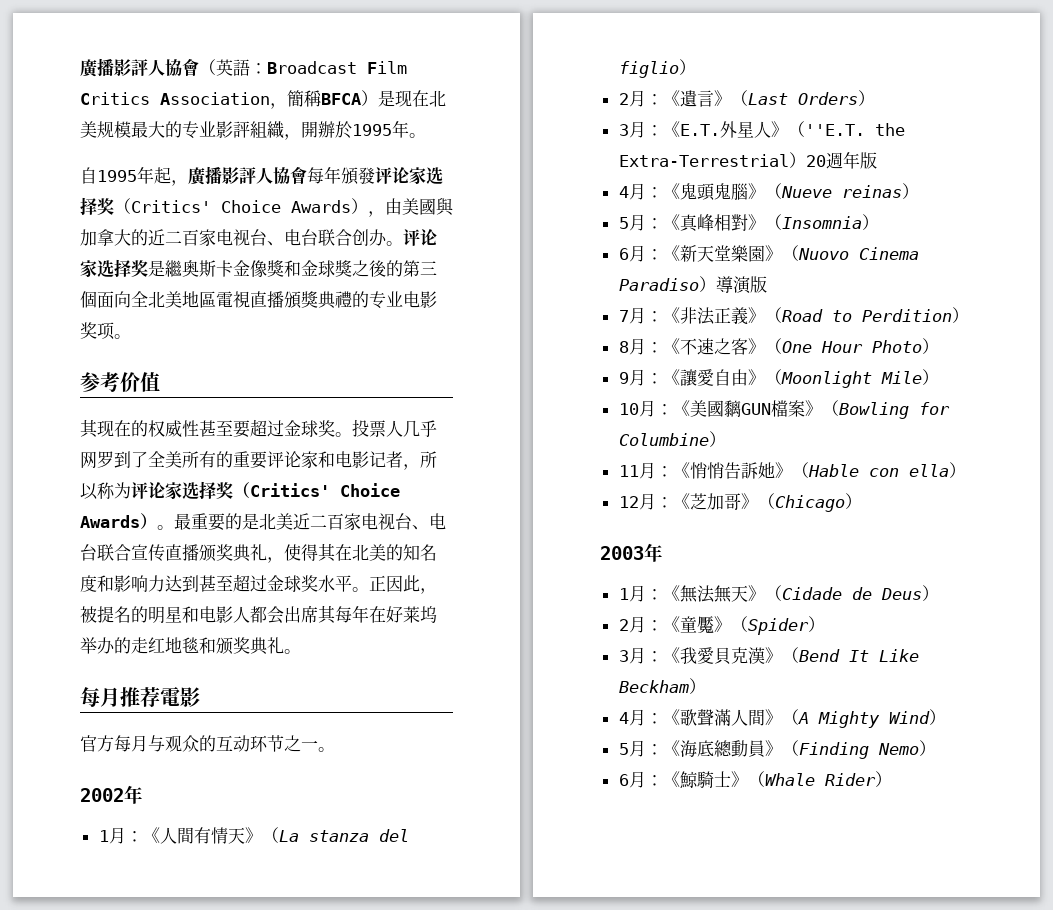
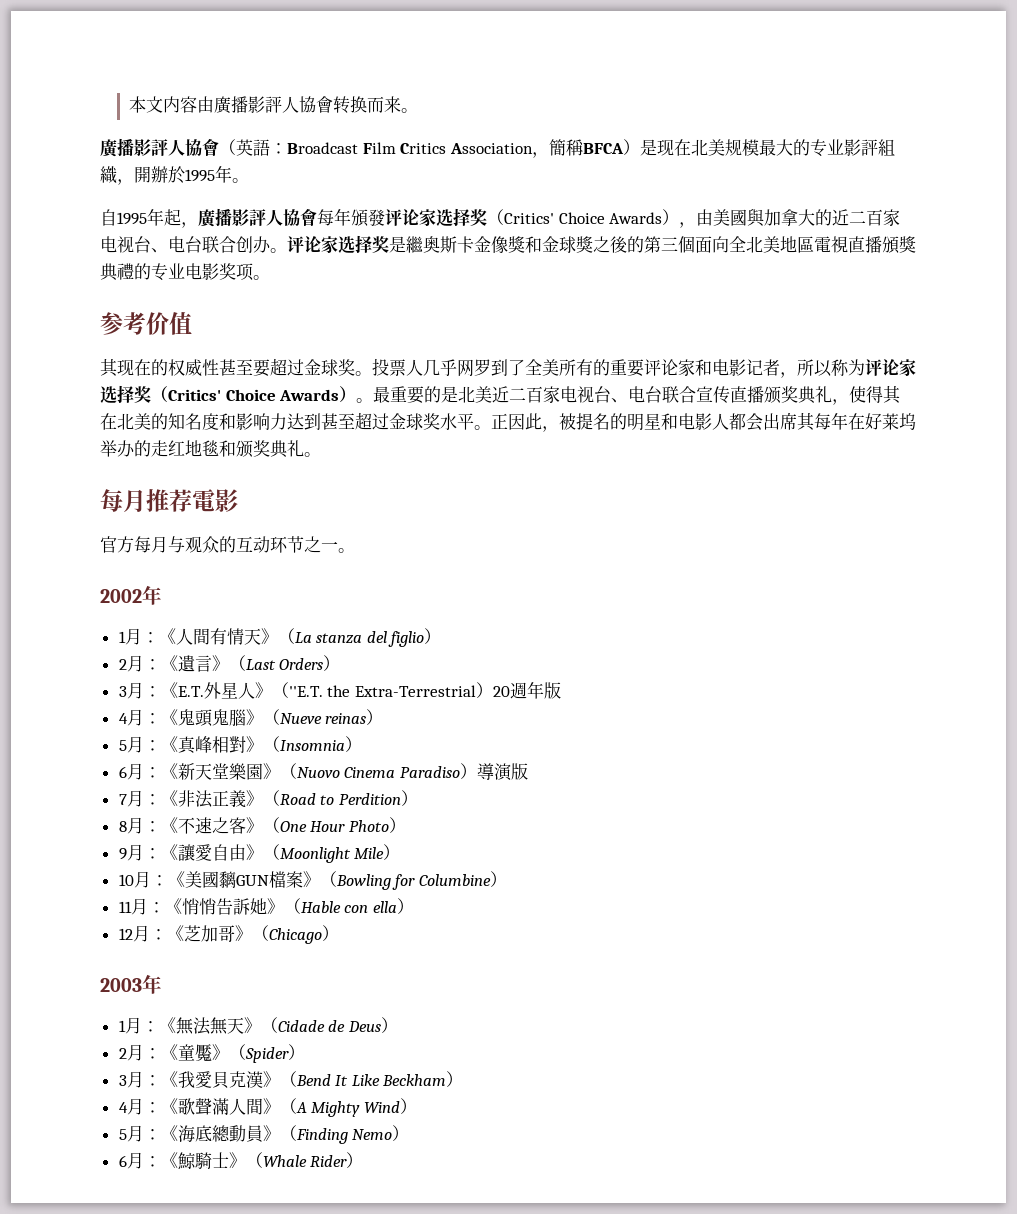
(80, 68) none -> [129,96,419,114] 本文内容由廣播影評人協會转换而来。 //

